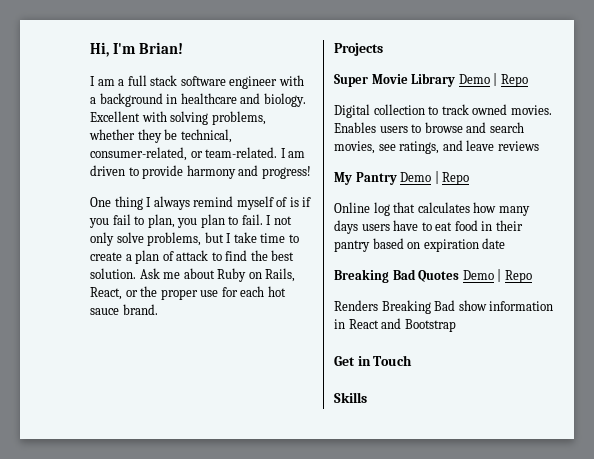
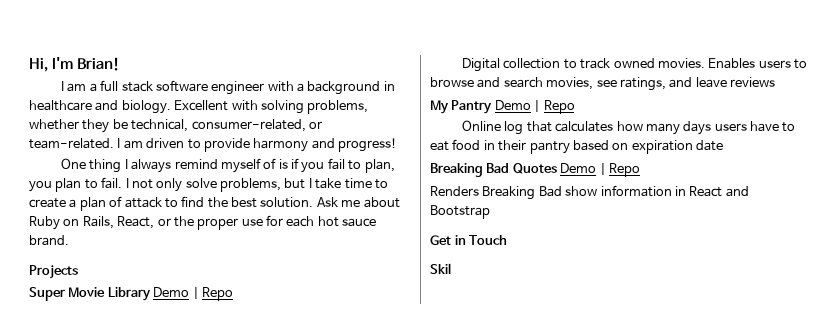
[334,392,367,403] Skills -> [430,263,451,274] Skil

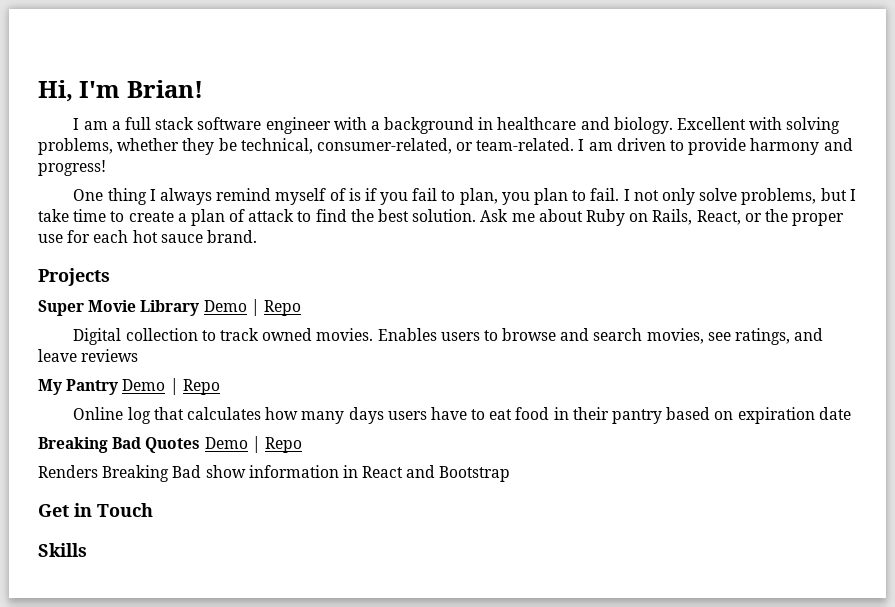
[430,263,451,274] Skil -> [38,543,87,557] Skills

